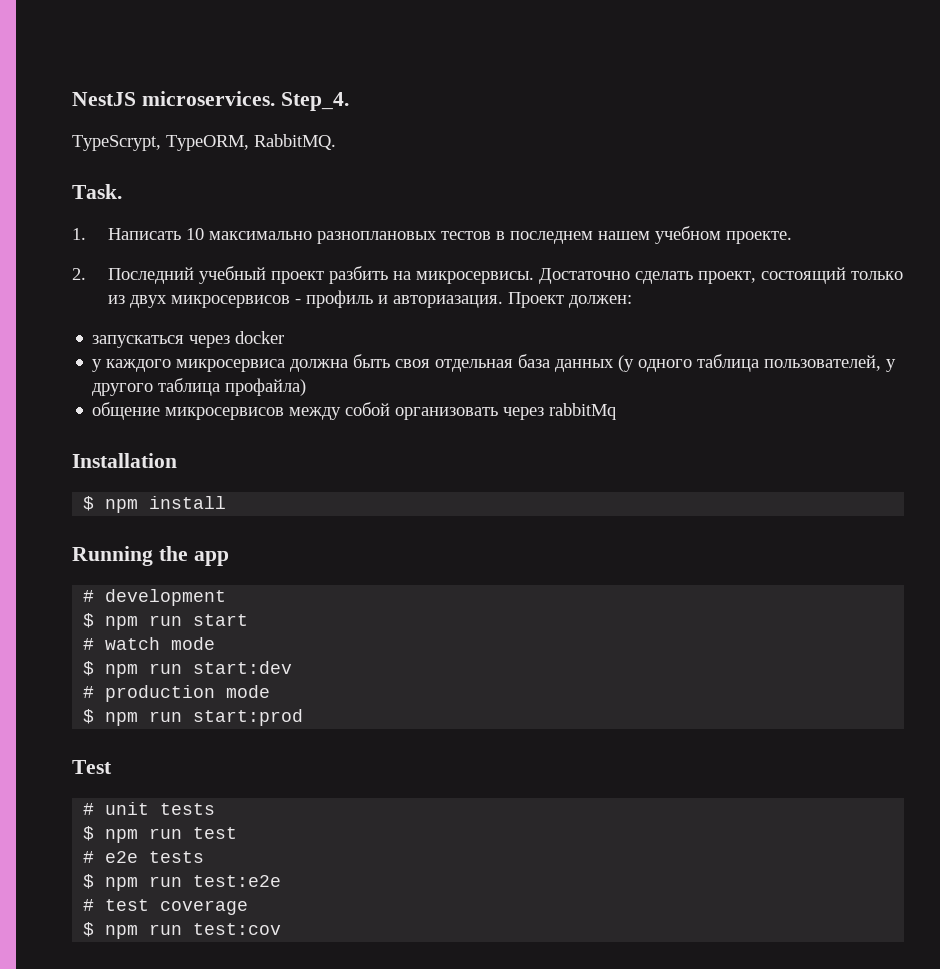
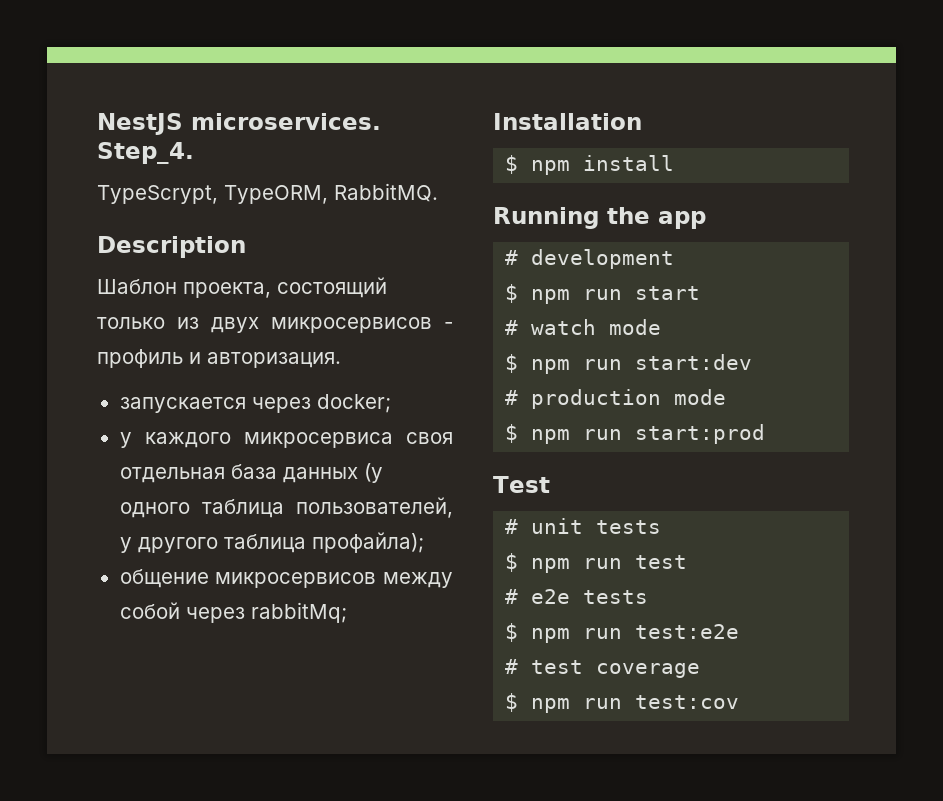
[72,184,122,199] [72,226,792,244] [72,266,756,284] Task. // 1. Написать 10 максимально разноплановых тестов в последнем нашем учебном проекте. // 2. Последний учебный проект разбить на микросервисы. Достаточно сделать проект, -> [97,236,246,258] [97,279,271,298] Description // Шаблон проекта,
[392,292,632,308] [92,331,285,348] авториазация. Проект должен: // запускаться через docker -> [207,352,341,368] [119,394,391,413] авторизация. // запускается через docker;
[290,354,391,372] должна быть -> (393, 440) none
[225,378,307,396] профайла) -> [311,532,424,553] профайла);
[395,403,617,420] организовать через rabbitMq -> [185,602,347,623] через rabbitMq;

